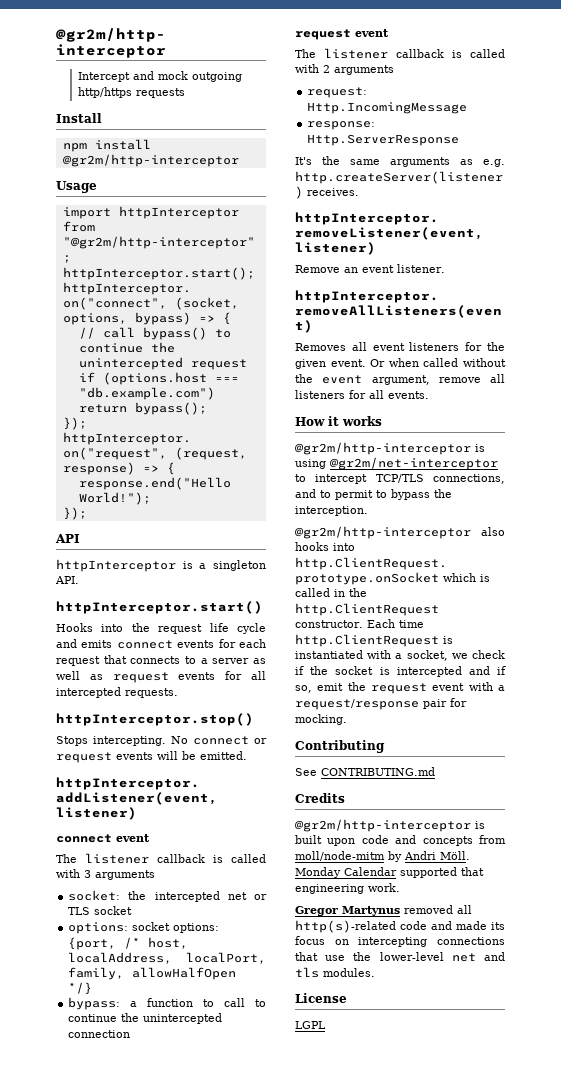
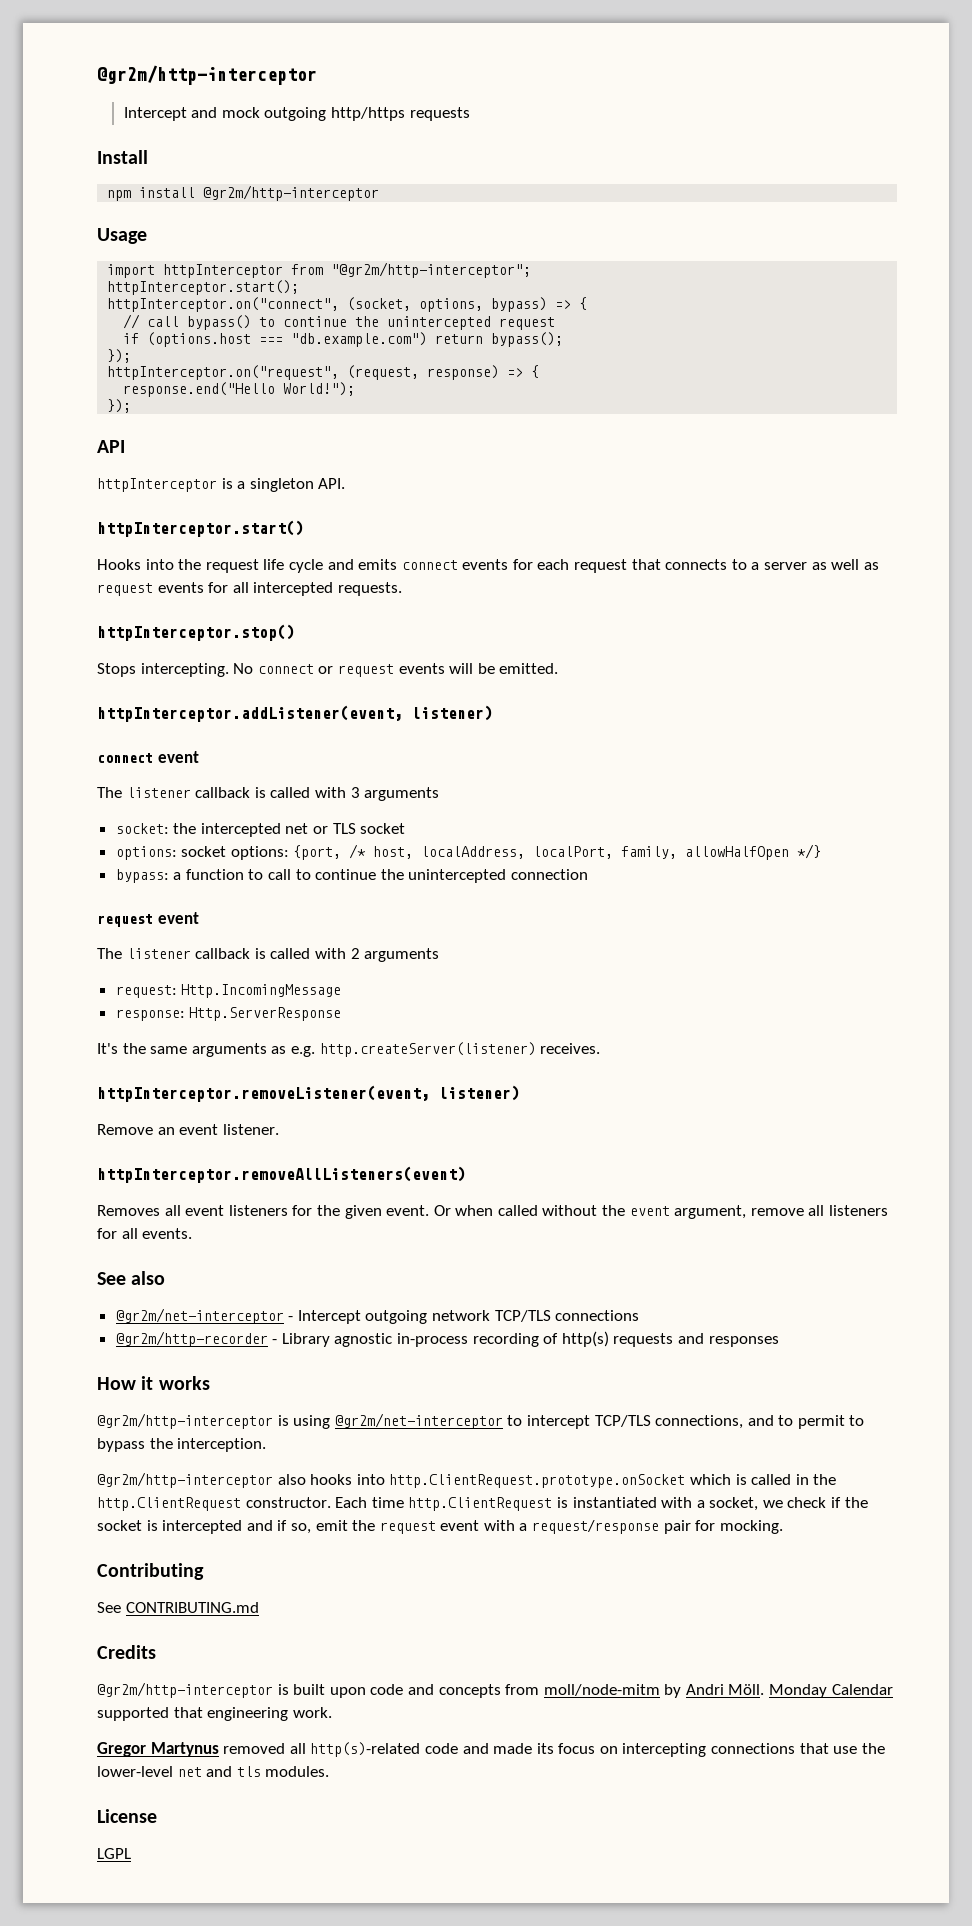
(429, 395) none -> [97,1271,166,1285] [115,1308,640,1324] [115,1331,779,1347] // See also // @gr2m/net-interceptor - Intercept outgoing network TCP/TLS connections // @gr2m/http-recorder - Library agnostic in-process recording of http(s) requests and responses

